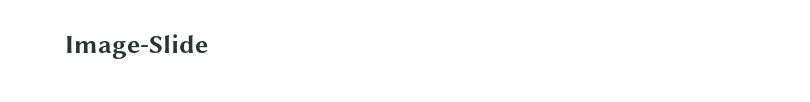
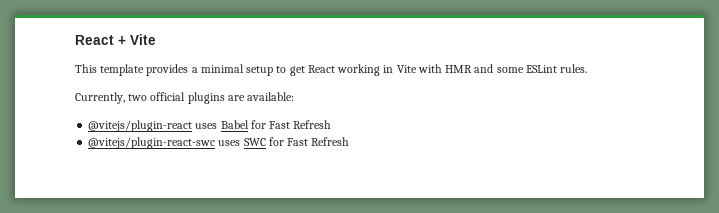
[65,34,208,59] Image-Slide -> [75,34,156,45] [75,64,588,76] [75,92,295,104] [88,120,332,132] [88,137,350,149] React + Vite // This template provides a minimal setup to get React working in Vite with HMR and some ESLint rules. // Currently, two official plugins are available: // @vitejs/plugin-react uses Babel for Fast Refresh // @vitejs/plugin-react-swc uses SWC for Fast Refresh

